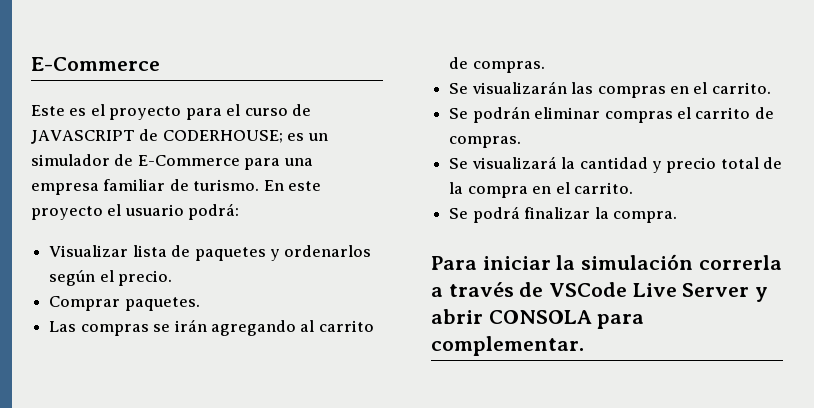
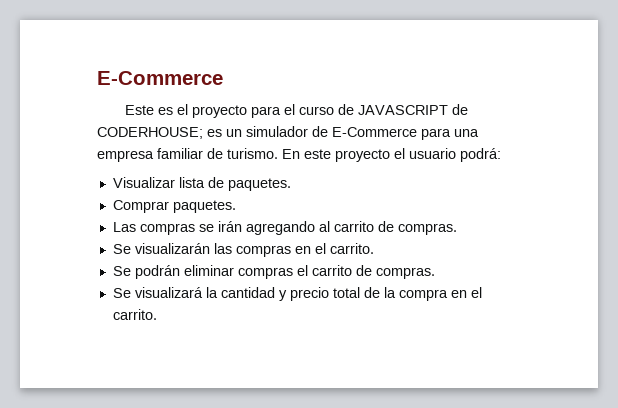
[194,245,372,261] [49,270,173,286] paquetes y ordenarlos según el precio. -> [227,178,291,191] paquetes.
[449,206,677,223] [431,254,782,270] [431,282,769,302] [431,309,645,329] [431,336,584,356] // Se podrá finalizar la compra. // Para iniciar la simulación correrla a través de VSCode Live Server y abrir CONSOLA para complementar. -> (157, 314) none

